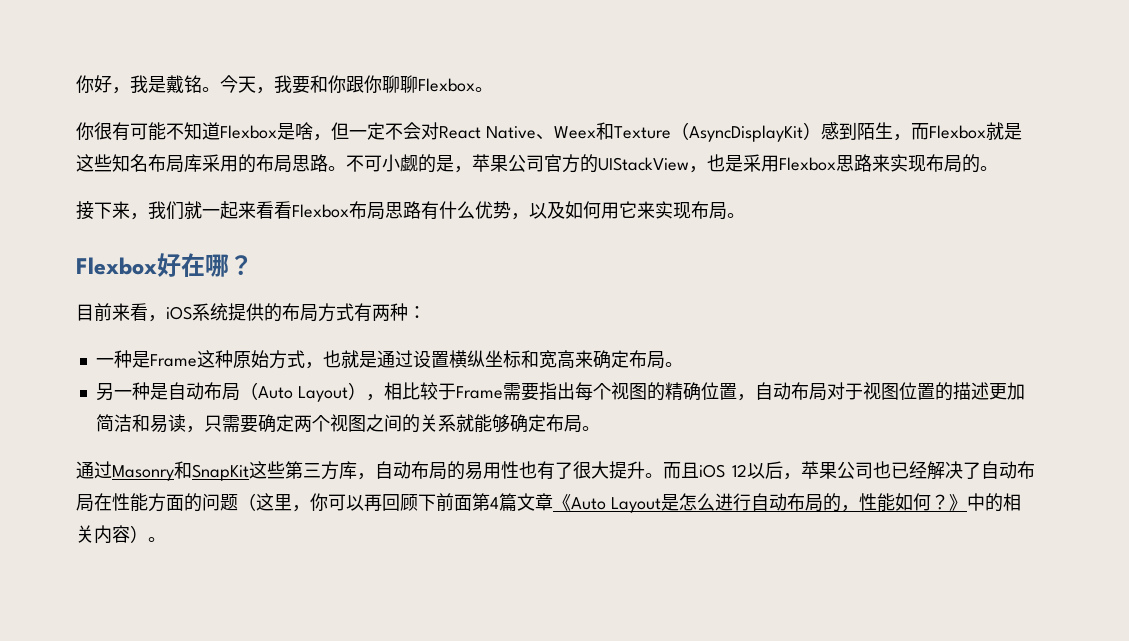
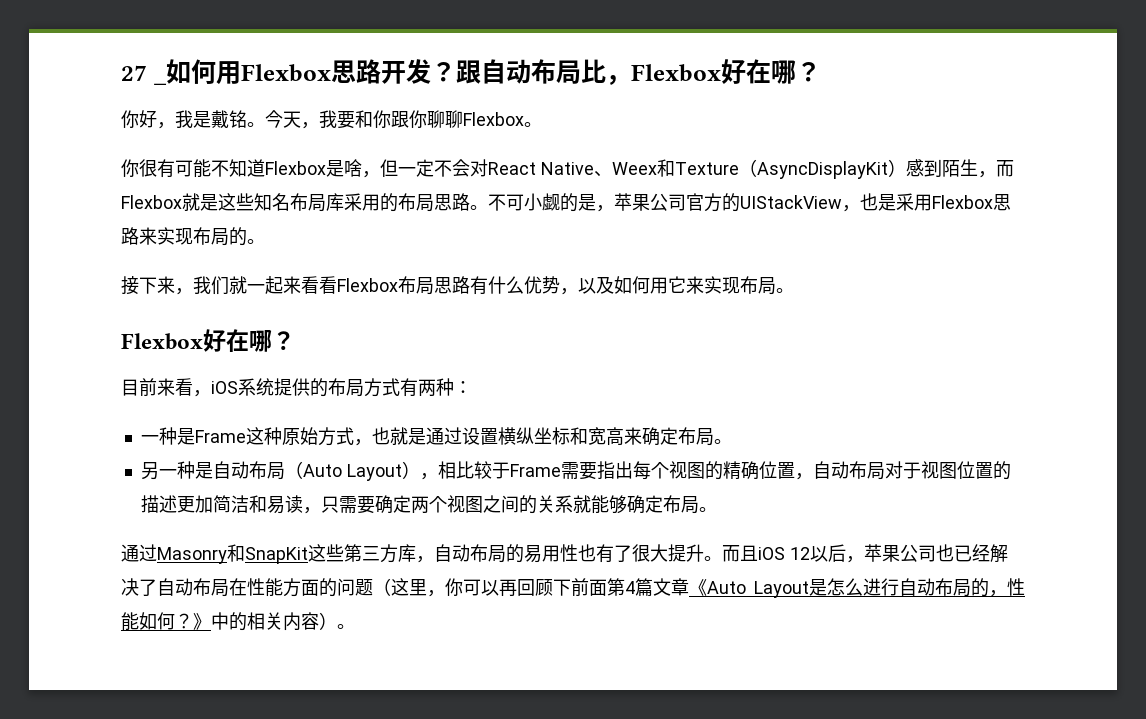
(76, 84) none -> [121,65,147,81] [153,59,821,85] 27 _如何用Flexbox思路开发？跟自动布局比，Flexbox好在哪？ //

